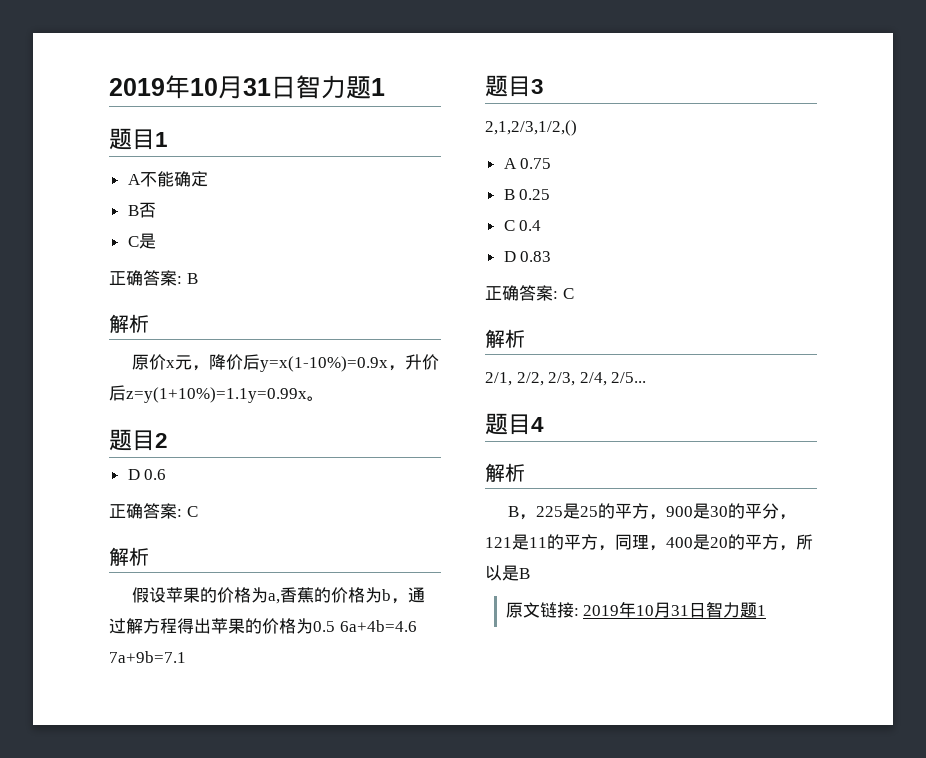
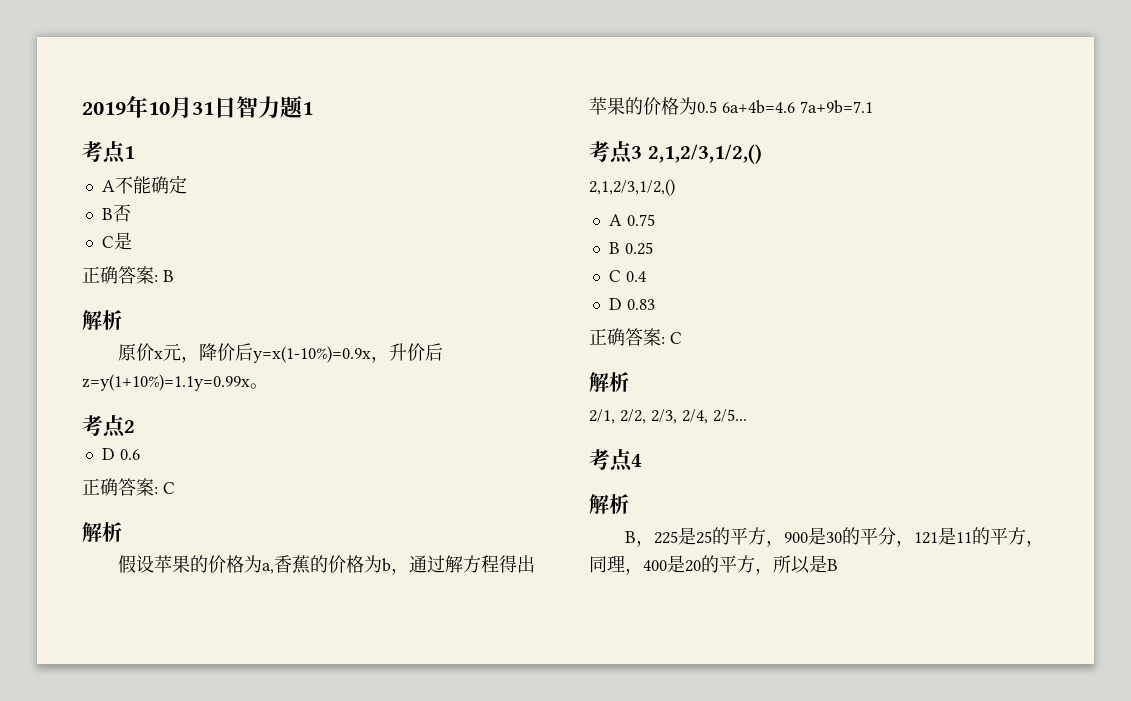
[109,128,155,150] 题目 -> [82,141,126,164] 考点
[109,429,155,451] 题目 -> [82,415,126,438] 考点
[485,75,531,97] 题目 -> [589,141,633,164] 考点
(544, 86) none -> [647,144,762,164] 2,1,2/3,1/2,()
[485,413,531,435] 题目 -> [589,449,633,472] 考点
[505,601,767,618] // 原文链接: 2019年10月31日智力题1 -> (838, 565) none

